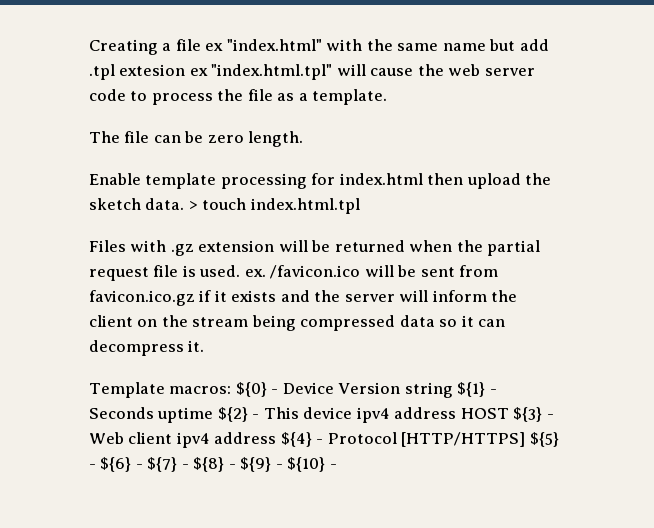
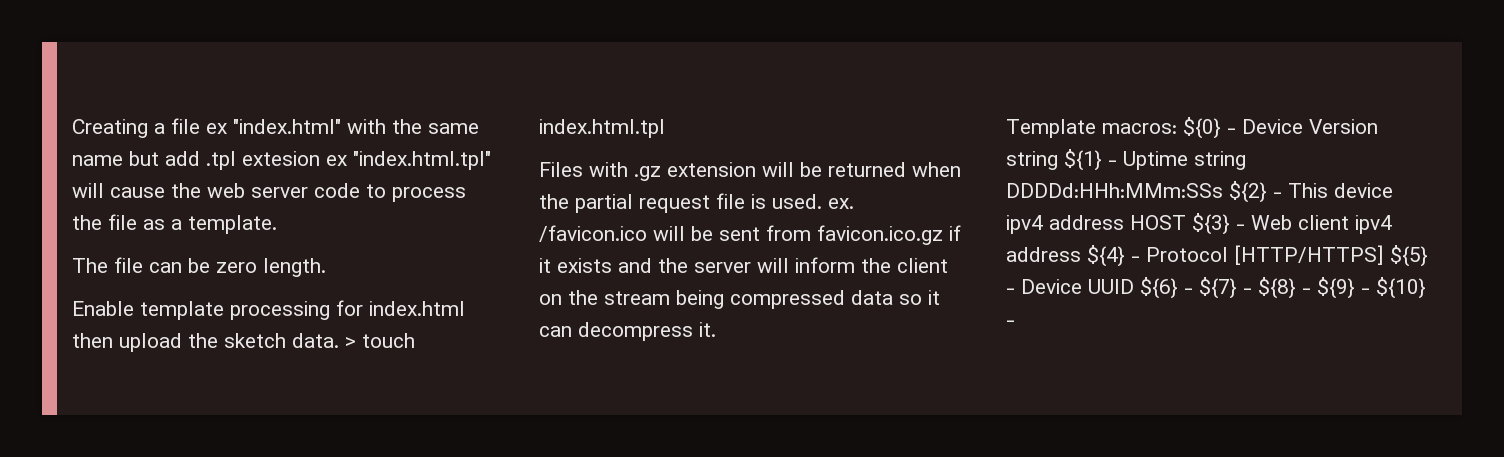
[89,407,214,423] Seconds uptime -> [1123,151,1246,170] [1006,183,1223,198] Uptime string DDDDd:HHh:MMm:SSs
(96, 466) none -> [1021,279,1134,294] Device UUID

